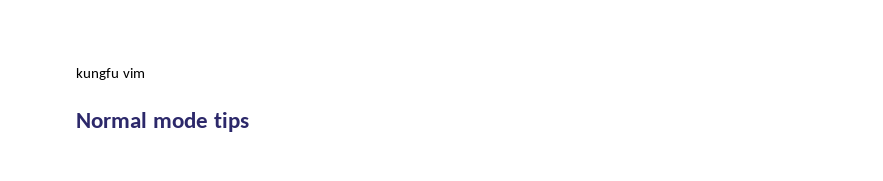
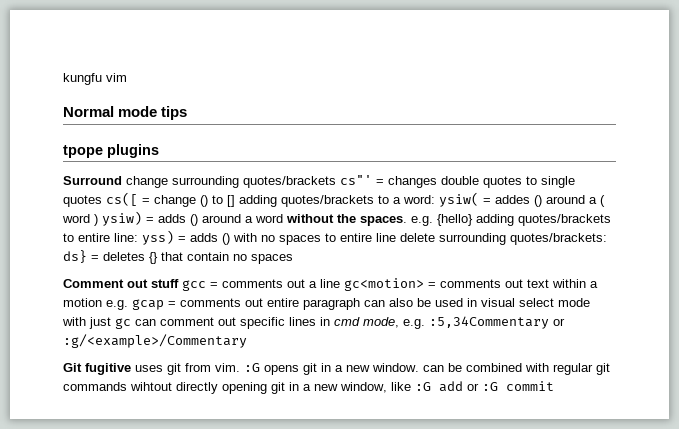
(250, 122) none -> [63,144,159,158] [63,175,575,188] [63,192,605,207] [62,211,611,226] [63,230,607,245] [63,250,293,264] [63,278,598,291] [63,298,590,310] [62,316,565,329] [63,334,247,348] [63,363,610,375] [63,381,554,394] // tpope plugins // Surround change surrounding quotes/brackets cs"' = changes double quotes to single quotes cs([ = change () to [] adding quotes/brackets to a word: ysiw( = addes () around a ( word ) ysiw) = adds () around a word without the spaces. e.g. {hello} adding quotes/brackets to entire line: yss) = adds () with no spaces to entire line delete surrounding quotes/brackets: ds} = deletes {} that contain no spaces // Comment out stuff gcc = comments out a line gc<motion> = comments out text within a motion e.g. gcap = comments out entire paragraph can also be used in visual select mode with just gc can comment out specific lines in cmd mode, e.g. :5,34Commentary or :g/<example>/Commentary // Git fugitive uses git from vim. :G opens git in a new window. can be combined with regular git commands wihtout directly opening git in a new window, like :G add or :G commit

